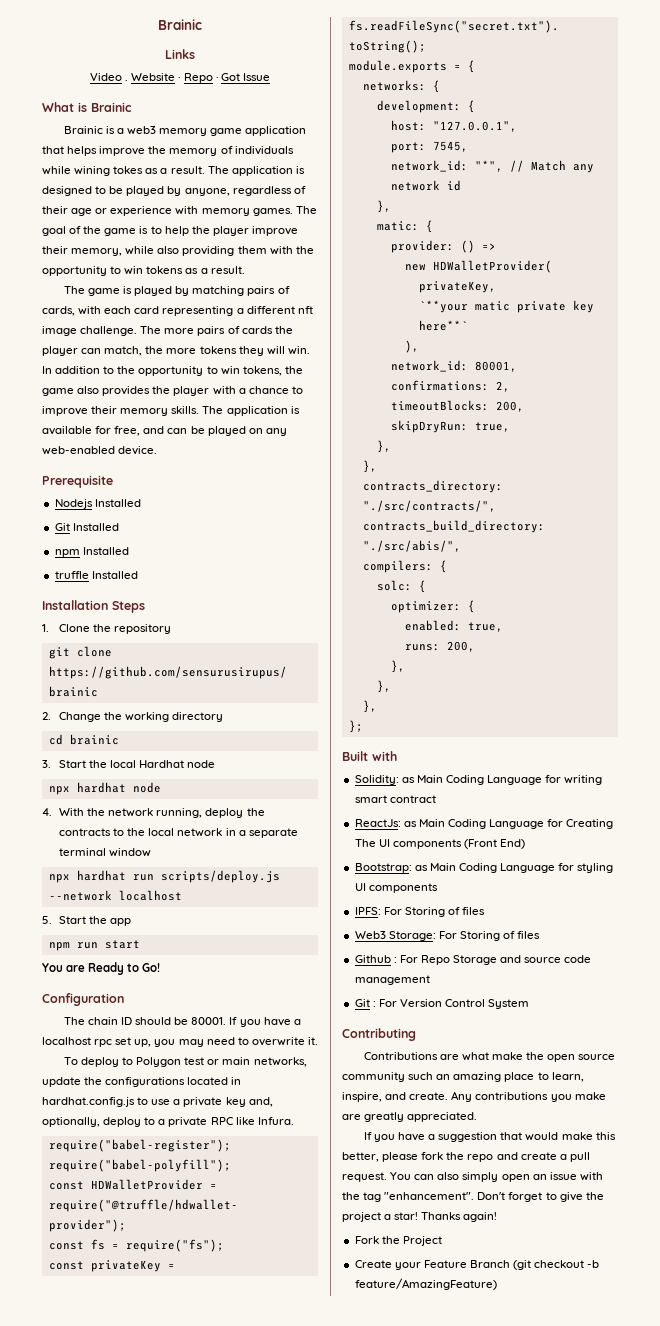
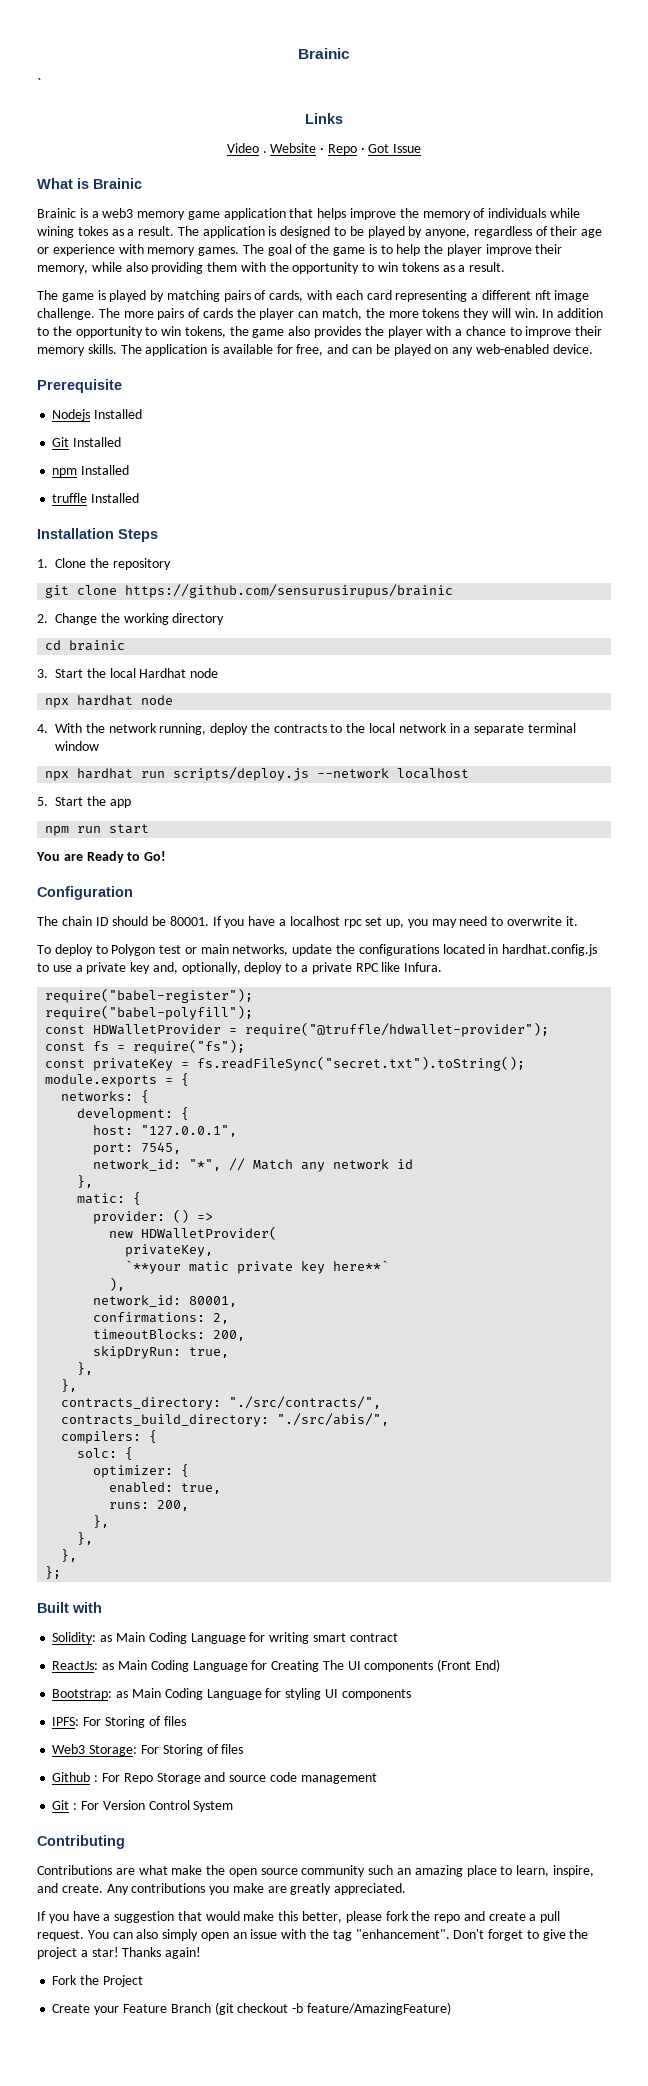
[158,19,202,30] Brainic -> [298,48,350,59] [37,78,41,88] Brainic // `

